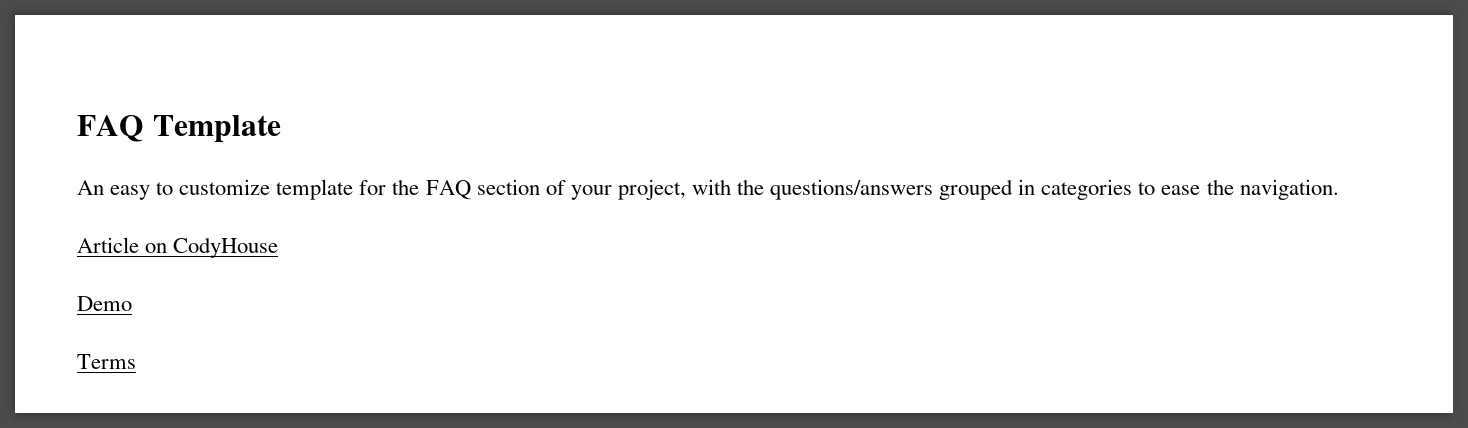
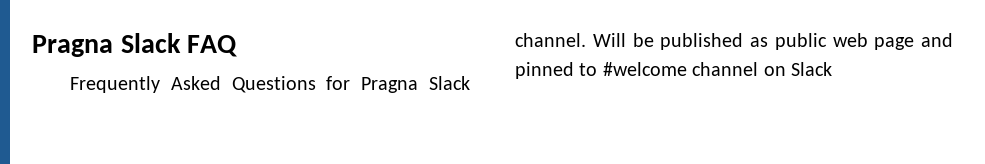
[77,115,281,143] [77,179,1339,200] [77,237,279,258] [77,296,132,311] [77,354,136,369] FAQ Template // An easy to customize template for the FAQ section of your project, with the questions/answers grouped in categories to ease the navigation. // Article on CodyHouse // Demo // Terms -> [32,33,238,57] [70,76,471,93] [515,33,953,50] [515,62,832,79] Pragna Slack FAQ // Frequently Asked Questions for Pragna Slack channel. Will be published as public web page and pinned to #welcome channel on Slack

